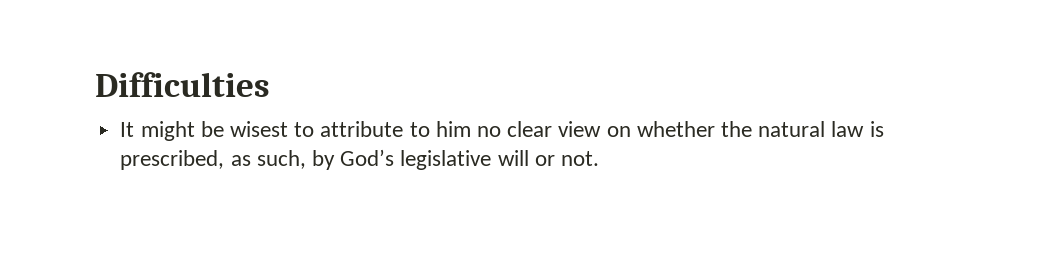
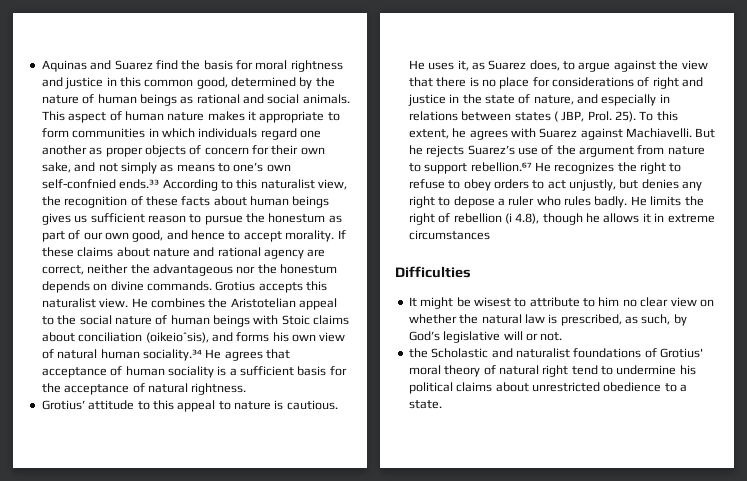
(95, 84) none -> [41,60,343,72] [41,77,335,89] [41,94,350,106] [41,111,340,123] [41,128,321,140] [41,145,325,157] [41,162,291,174] [41,179,347,191] [41,196,330,208] [41,213,342,225] [41,230,346,242] [41,247,326,259] [41,264,337,276] [41,281,327,293] [41,298,337,310] [41,315,350,327] [41,332,346,343] [41,349,290,361] [41,366,347,378] [41,383,247,395] [41,400,338,412] [408,60,708,72] [408,77,704,89] [407,94,670,106] [408,111,678,122] [408,128,716,140] [408,145,705,157] [408,162,682,174] [408,179,703,191] [408,196,704,208] [408,213,715,225] [408,230,490,240] Aquinas and Suarez find the basis for moral rightness and justice in this common good, determined by the nature of human beings as rational and social animals. This aspect of human nature makes it appropriate to form communities in which individuals regard one another as proper objects of concern for their own sake, and not simply as means to one’s own self-confnied ends.³³ According to this naturalist view, the recognition of these facts about human beings gives us sufficient reason to pursue the honestum as part of our own good, and hence to accept morality. If these claims about nature and rational agency are correct, neither the advantageous nor the honestum depends on divine commands. Grotius accepts this naturalist view. He combines the Aristotelian appeal to the social nature of human beings with Stoic claims about conciliation (oikeioˆsis), and forms his own view of natural human sociality.³⁴ He agrees that acceptance of human sociality is a sufficient basis for the acceptance of natural rightness. // Grotius’ attitude to this appeal to nature is cautious. He uses it, as Suarez does, to argue against the view that there is no place for considerations of right and justice in the state of nature, and especially in relations between states ( JBP, Prol. 25). To this extent, he agrees with Suarez against Machiavelli. But he rejects Suarez’s use of the argument from nature to support rebellion.⁶⁷ He recognizes the right to refuse to obey orders to act unjustly, but denies any right to depose a ruler who rules badly. He limits the right of rebellion (i 4.8), though he allows it in extreme circumstances //
(599, 158) none -> [408,348,703,358] [408,365,696,377] [408,382,687,394] [408,400,442,409] // the Scholastic and naturalist foundations of Grotius' moral theory of natural right tend to undermine his political claims about unrestricted obedience to a state.

